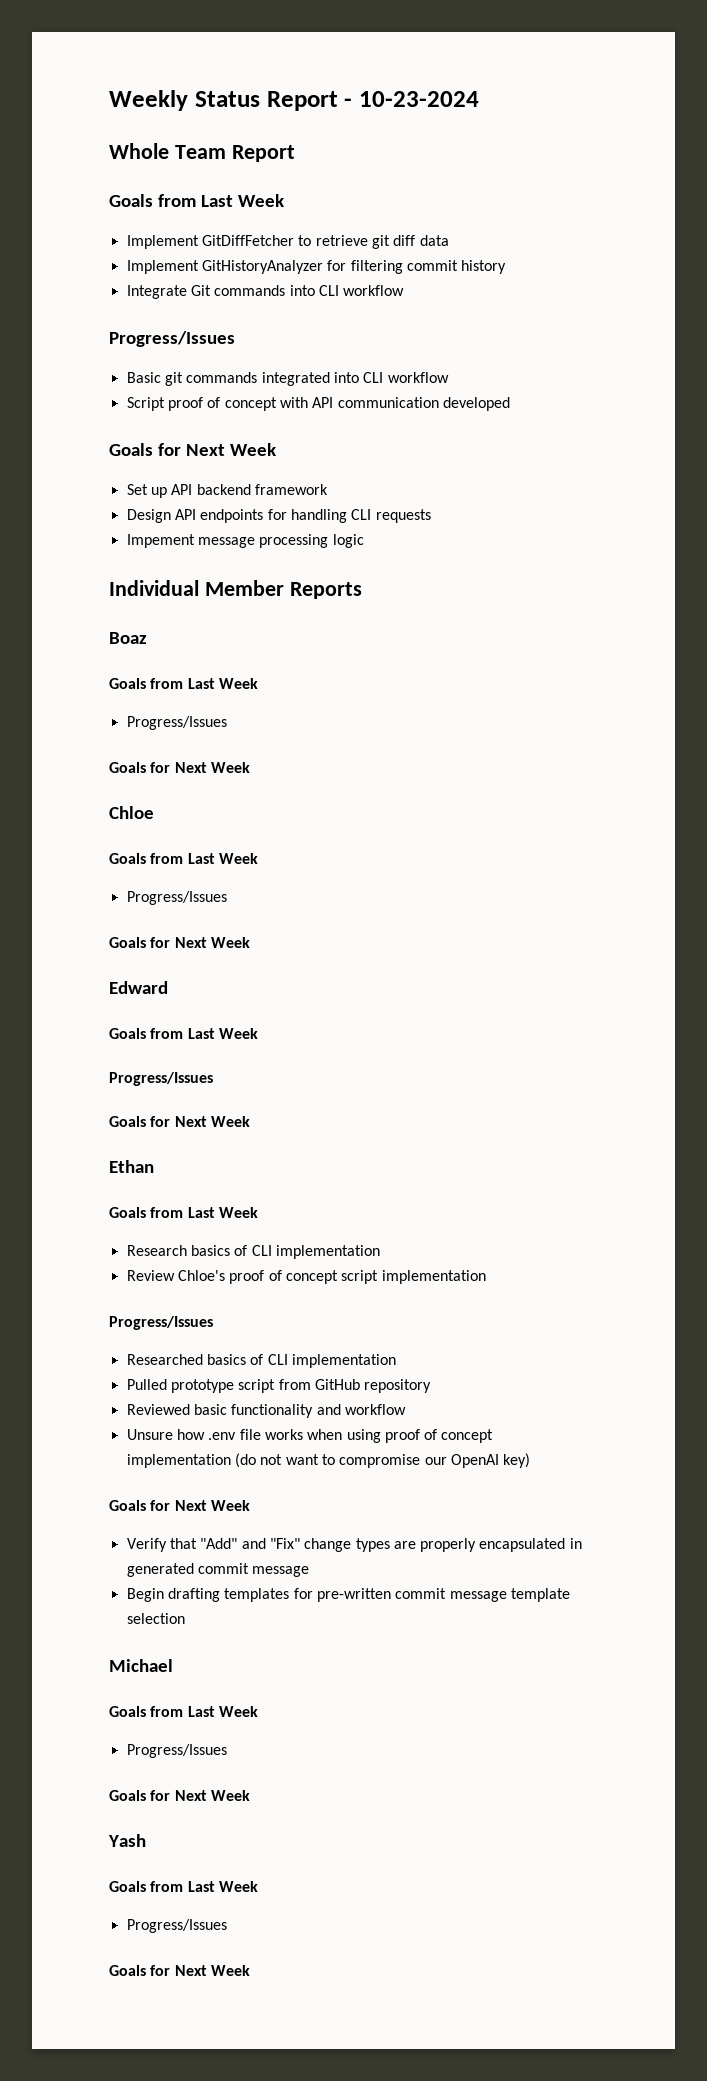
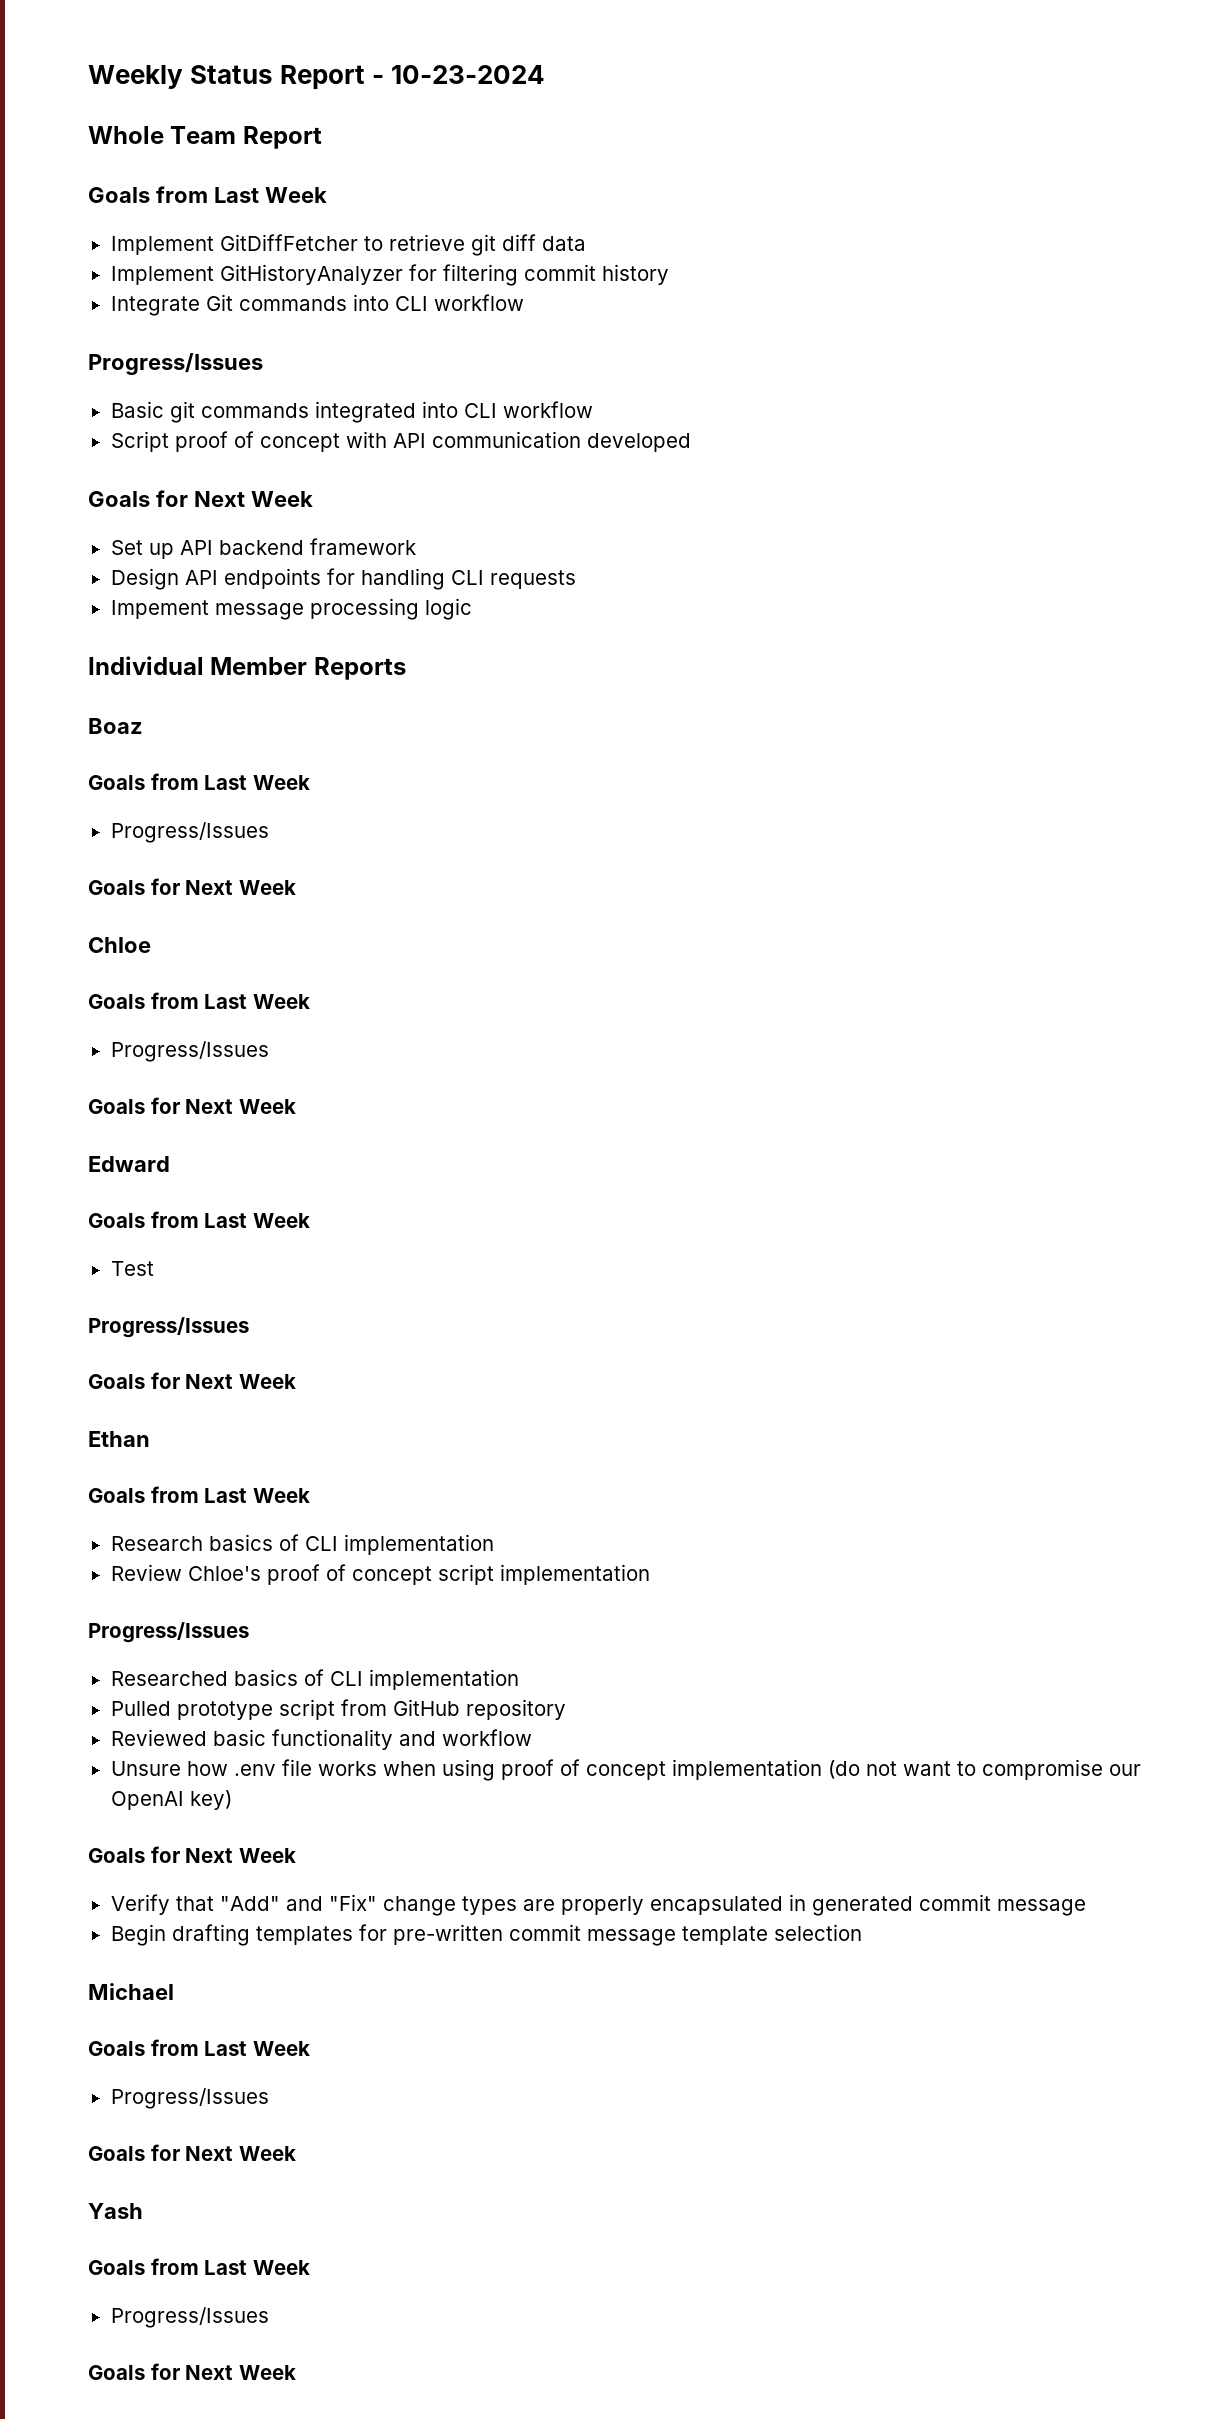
(258, 1033) none -> [110,1261,154,1276] // Test

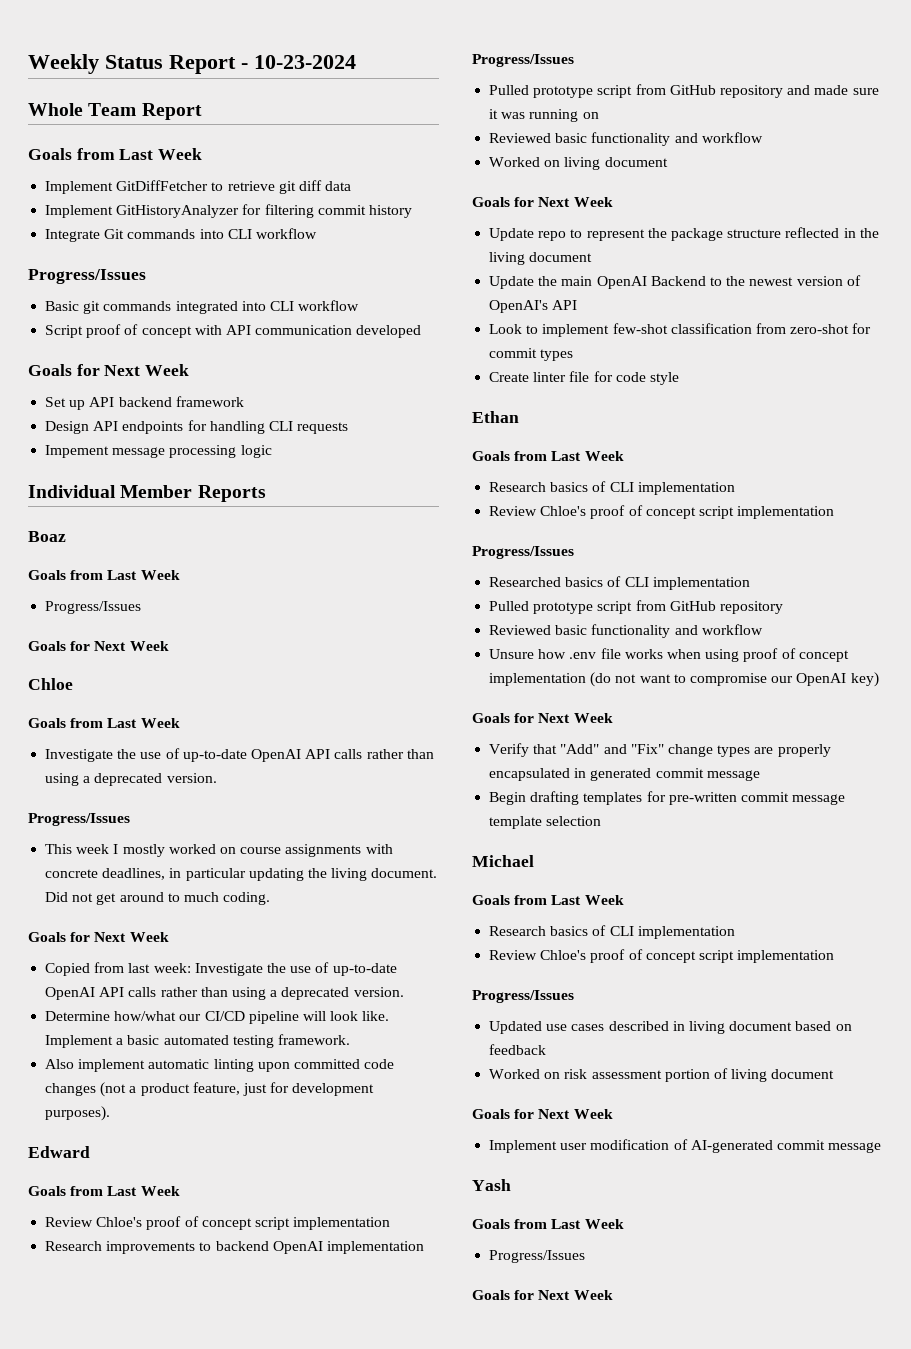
[110,1041,269,1062] [88,1097,296,1114] Progress/Issues // Goals for Next Week -> [45,748,434,762] [45,773,217,786] [28,813,130,826] [45,844,393,857] [45,868,438,881] [45,892,271,905] [28,932,169,942] [45,962,397,976] [45,987,404,1000] [45,1011,390,1024] [45,1034,350,1048] [45,1059,395,1072] [45,1082,375,1097] [45,1106,111,1121] Investigate the use of up-to-date OpenAI API calls rather than using a deprecated version. // Progress/Issues // This week I mostly worked on course assignments with concrete deadlines, in particular updating the living document. Did not get around to much coding. // Goals for Next Week // Copied from last week: Investigate the use of up-to-date OpenAI API calls rather than using a deprecated version. // Determine how/what our CI/CD pipeline will look like. Implement a basic automated testing framework. // Also implement automatic linting upon committed code changes (not a product feature, just for development purposes).
[110,1261,154,1276] [88,1317,249,1338] [88,1372,296,1389] Test // Progress/Issues // Goals for Next Week -> [45,1216,391,1230] [45,1241,424,1254] [472,54,574,67] [489,84,879,98] [489,109,599,122] [489,132,763,146] [489,157,668,170] [472,197,613,207] [489,227,879,241] [489,252,593,265] [489,275,861,289] [489,300,578,313] [489,323,872,337] [489,348,574,361] [489,371,679,385] Review Chloe's proof of concept script implementation // Research improvements to backend OpenAI implementation // Progress/Issues // Pulled prototype script from GitHub repository and made sure it was running on // Reviewed basic functionality and workflow // Worked on living document // Goals for Next Week // Update repo to represent the package structure reflected in the living document // Update the main OpenAI Backend to the newest version of OpenAI's API // Look to implement few-shot classification from zero-shot for commit types // Create linter file for code style
[110,2088,269,2109] [88,2144,296,2161] Progress/Issues // Goals for Next Week -> [489,925,735,939] [489,949,835,963] [472,990,574,1003] [489,1021,852,1034] [489,1044,547,1055] [489,1068,835,1082] [472,1109,613,1119] [489,1139,882,1153] Research basics of CLI implementation // Review Chloe's proof of concept script implementation // Progress/Issues // Updated use cases described in living document based on feedback // Worked on risk assessment portion of living document // Goals for Next Week // Implement user modification of AI-generated commit message

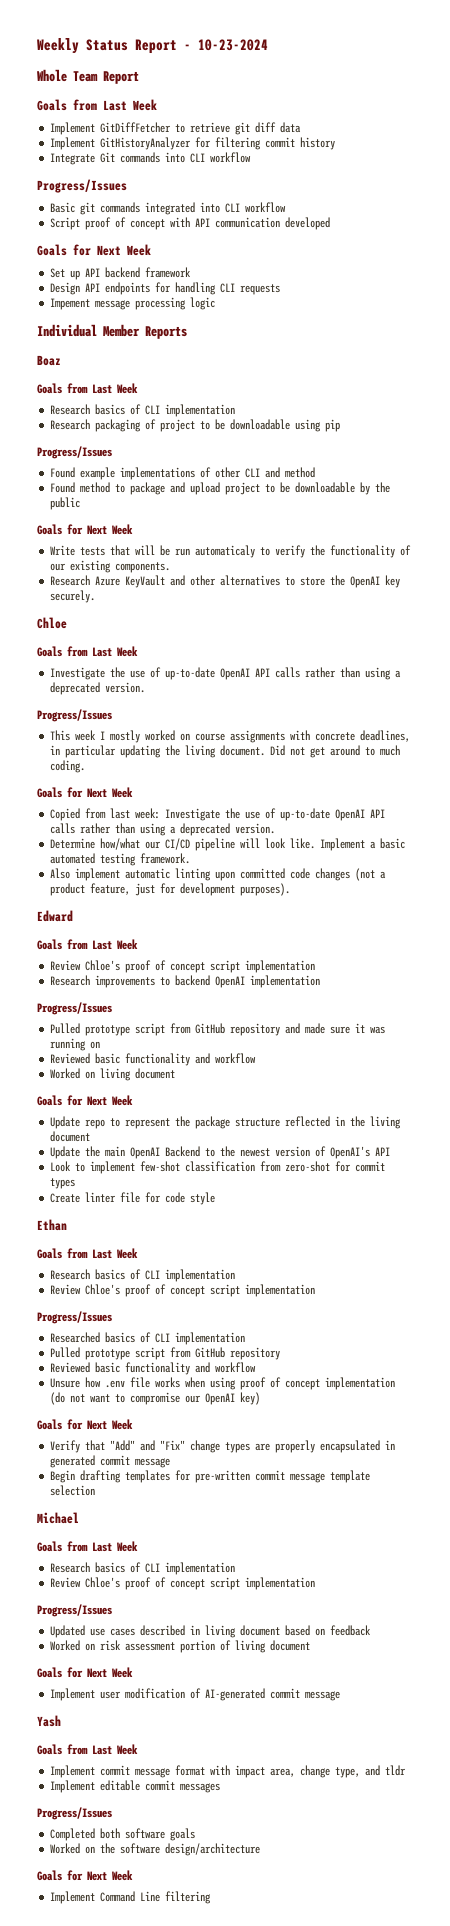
[45,601,142,614] [28,641,169,651] Progress/Issues // Goals for Next Week -> [50,404,236,417] [50,419,341,432] [37,446,112,459] [50,467,316,480] [50,482,391,495] [50,497,81,510] [37,524,133,535] [50,545,412,558] [50,560,171,573] [50,575,401,588] [50,590,96,603] Research basics of CLI implementation // Research packaging of project to be downloadable using pip // Progress/Issues // Found example implementations of other CLI and method // Found method to package and upload project to be downloadable by the public // Goals for Next Week // Write tests that will be run automaticaly to verify the functionality of our existing components. // Research Azure KeyVault and other alternatives to store the OpenAI key securely.
[489,1250,586,1263] [472,1290,613,1300] Progress/Issues // Goals for Next Week -> [50,1765,407,1778] [50,1780,221,1793] [37,1807,112,1820] [50,1828,196,1841] [50,1843,261,1856] [37,1870,133,1881] [50,1891,212,1904] Implement commit message format with impact area, change type, and tldr // Implement editable commit messages // Progress/Issues // Completed both software goals // Worked on the software design/architecture // Goals for Next Week // Implement Command Line filtering

